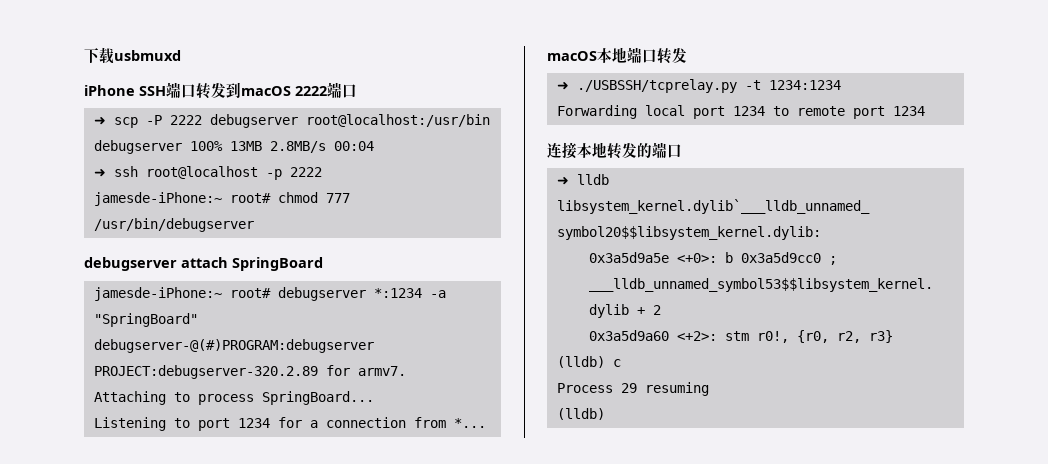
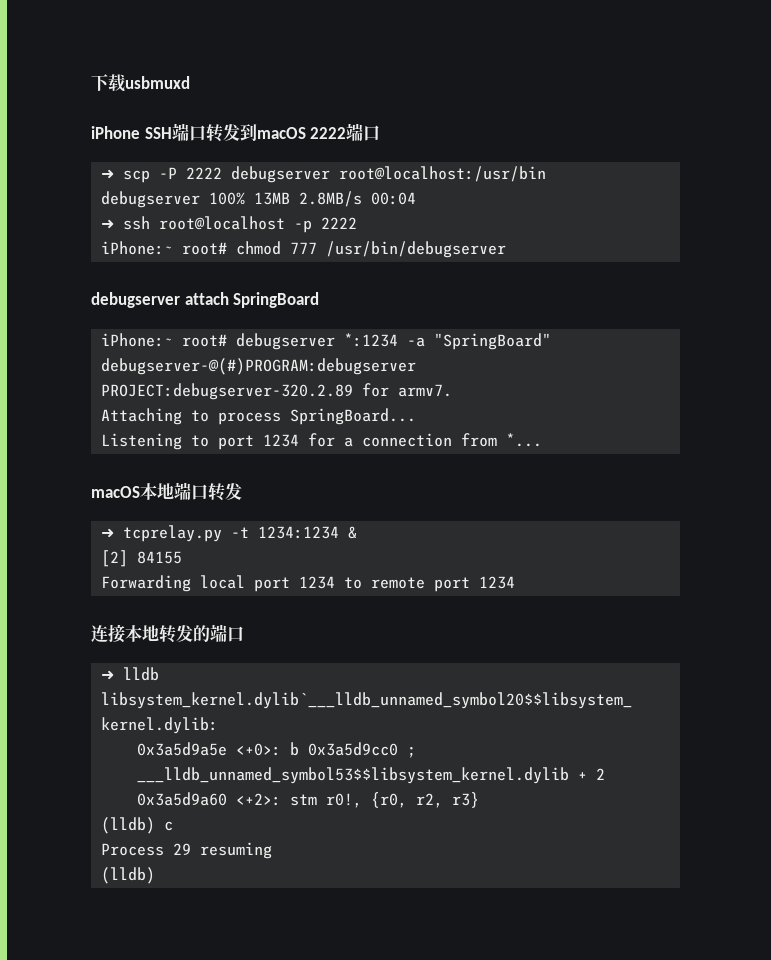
[93,192,222,206] jamesde-iPhone:~ -> [101,241,174,255] iPhone:~
[93,287,222,301] jamesde-iPhone:~ -> [101,333,174,347] iPhone:~
[576,79,737,93] ./USBSSH/tcprelay.py -> [123,525,223,542] tcprelay.py
(841, 85) none -> [348,526,358,539] [101,550,183,567] & // [2] 84155

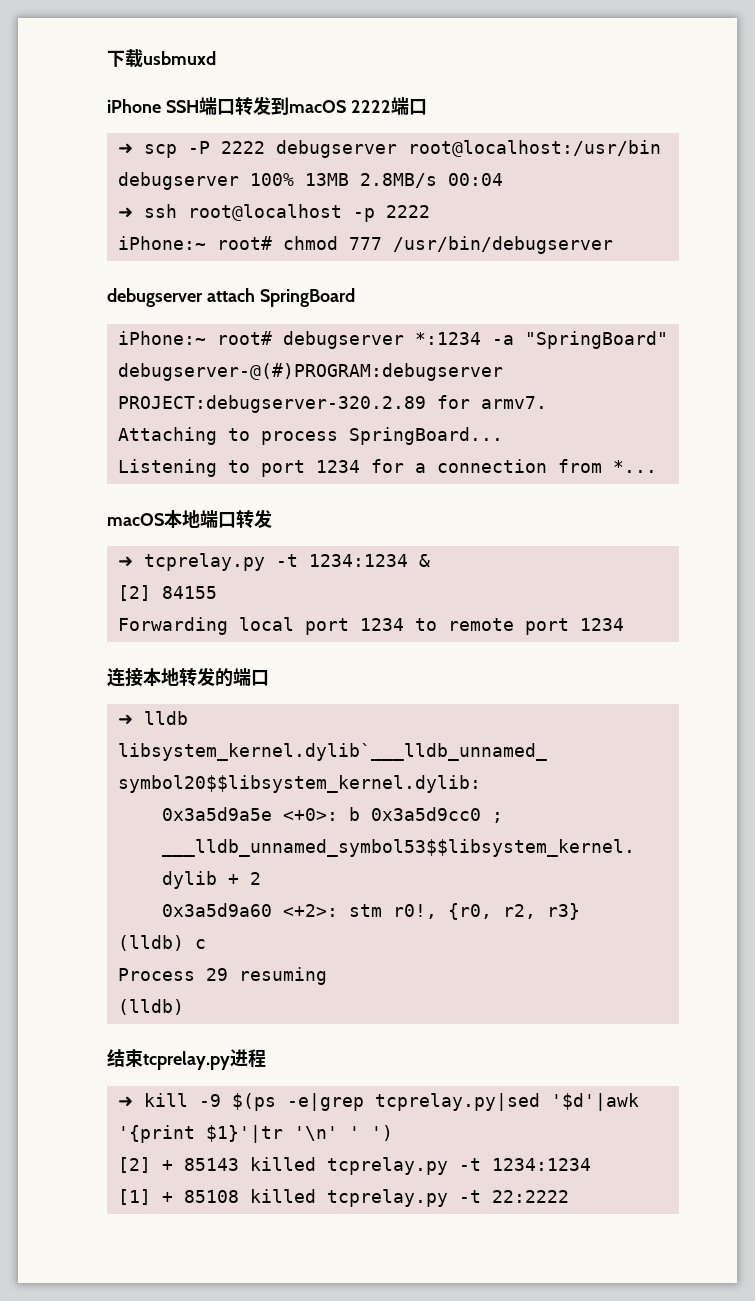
(156, 875) none -> [107,1049,266,1070] [117,1093,639,1111] [117,1125,393,1143] [117,1157,591,1175] [117,1189,569,1207] // 结束tcprelay.py进程 // ➜ kill -9 $(ps -e|grep tcprelay.py|sed '$d'|awk '{print $1}'|tr '\n' ' ') // [2] + 85143 killed tcprelay.py -t 1234:1234 // [1] + 85108 killed tcprelay.py -t 22:2222

